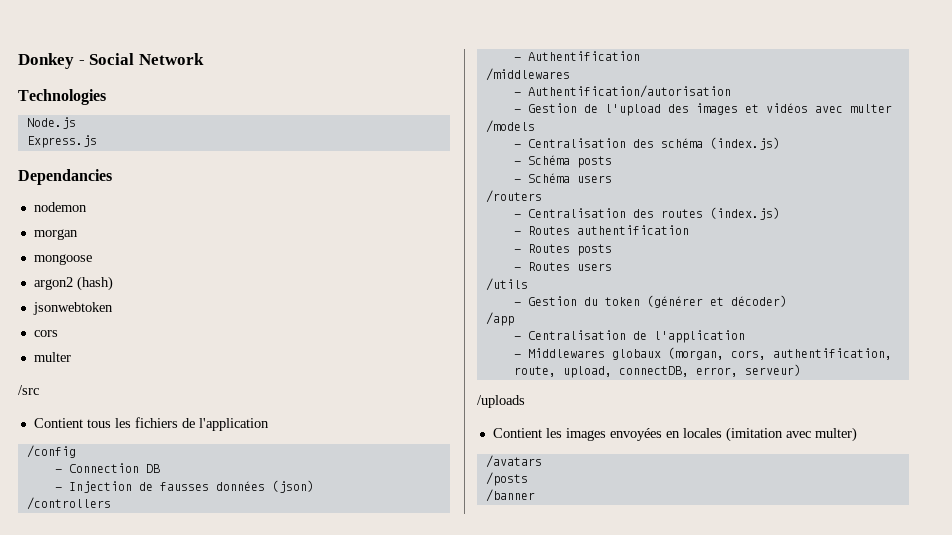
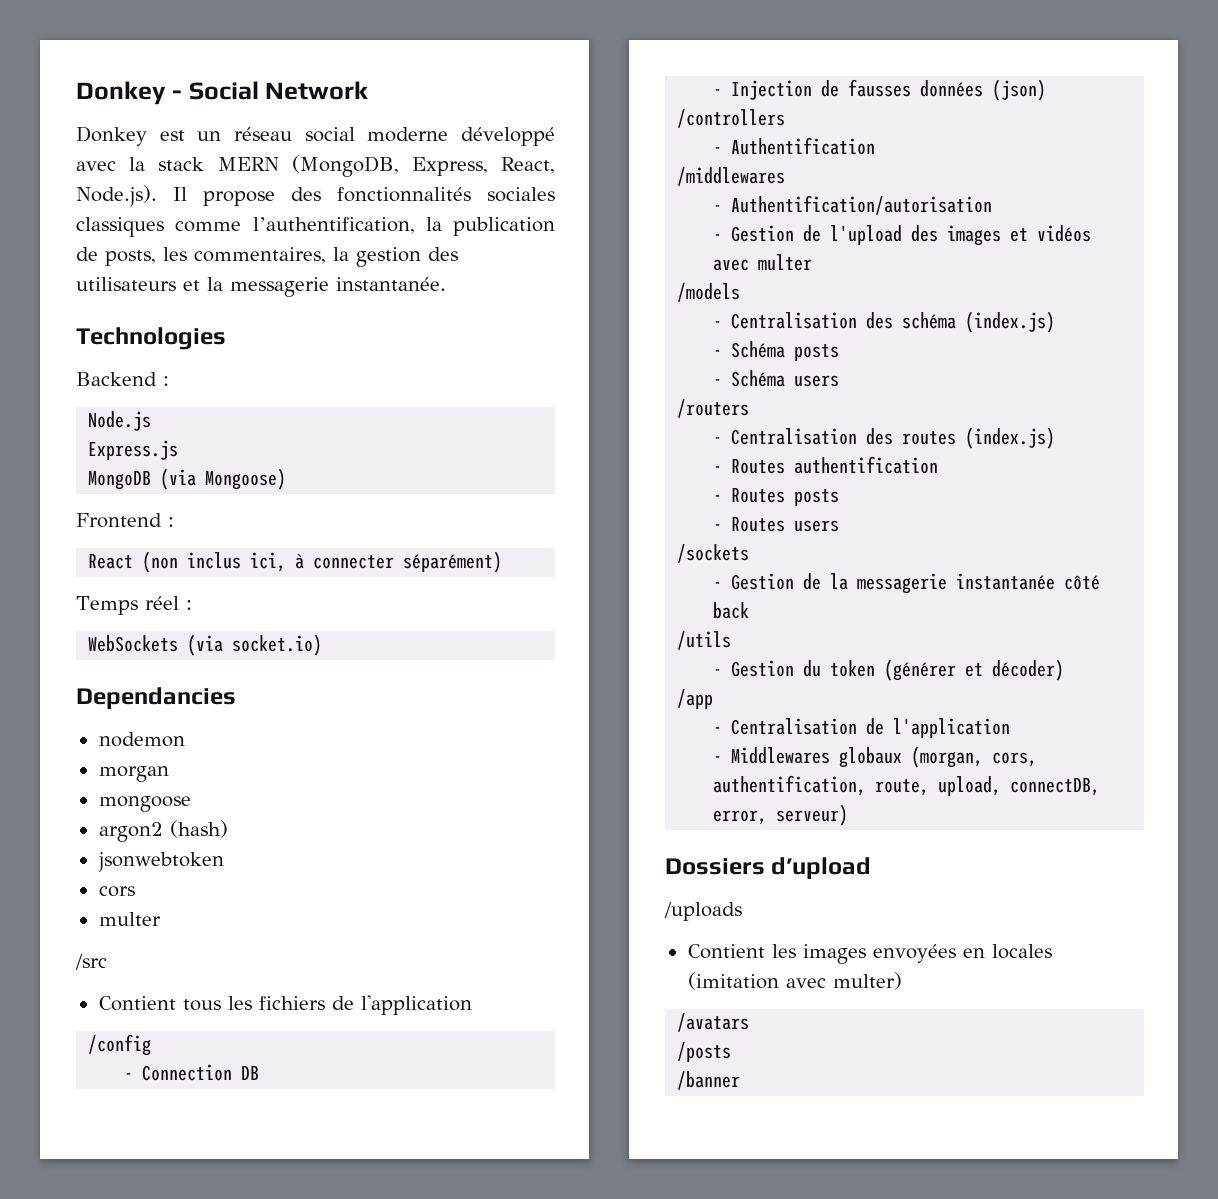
(204, 59) none -> [76,126,555,146] [76,155,555,177] [76,185,555,207] [76,217,555,237] [76,247,458,267] [76,277,446,297] // Donkey est un réseau social moderne développé avec la stack MERN (MongoDB, Express, React, Node.js). Il propose des fonctionnalités sociales classiques comme l’authentification, la publication de posts, les commentaires, la gestion des utilisateurs et la messagerie instantanée.
(106, 97) none -> [76,372,169,386] // Backend :
(97, 141) none -> [88,468,287,490] [76,513,174,528] [88,551,503,573] [76,596,192,615] [88,634,323,656] // MongoDB (via Mongoose) // Frontend : // React (non inclus ici, à connecter séparément) // Temps réel : // WebSockets (via socket.io)
(612, 267) none -> [677,544,750,563] [713,573,1101,594] [713,602,750,619] // /sockets // - Gestion de la messagerie instantanée côté back
(801, 370) none -> [665,857,872,879] // Dossiers d’upload

